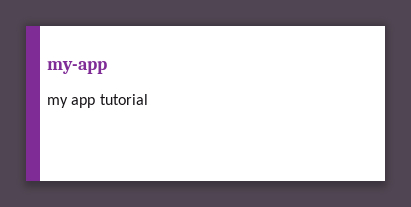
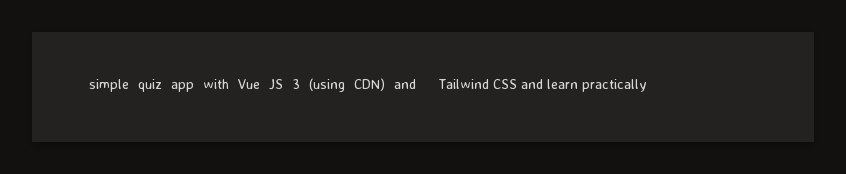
[47,61,107,74] [47,94,148,108] my-app // my app tutorial -> [89,78,647,92] simple quiz app with Vue JS 3 (using CDN) and Tailwind CSS and learn practically

